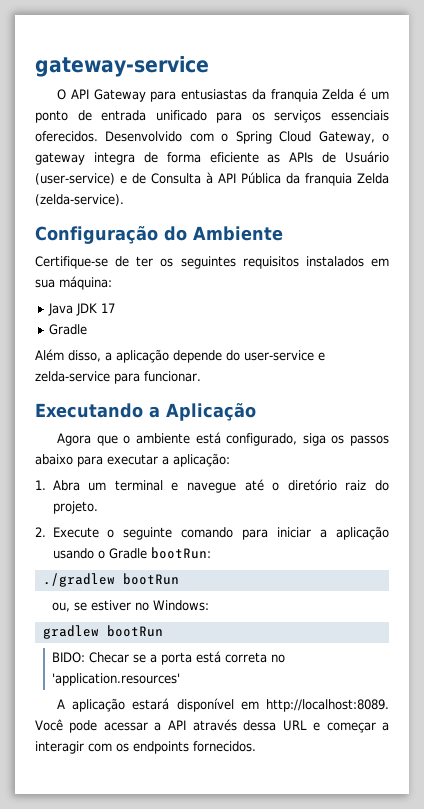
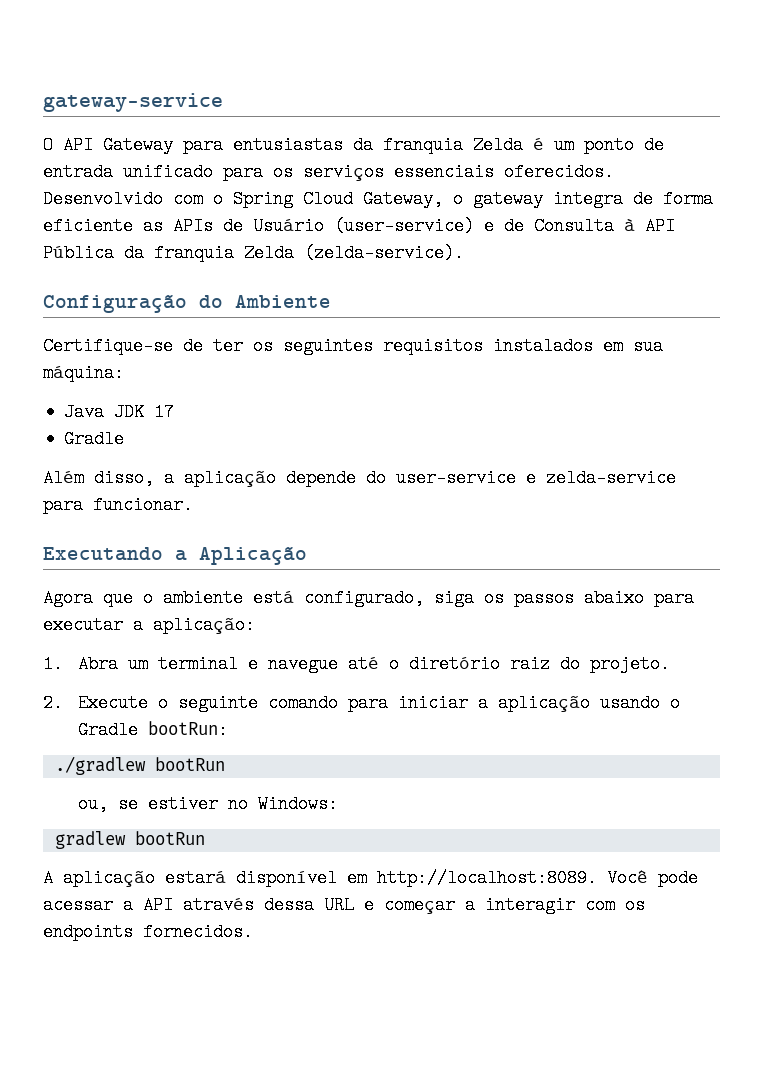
[52,651,286,665] [52,673,181,686] // BIDO: Checar se a porta está correta no 'application.resources' -> (205, 838) none

